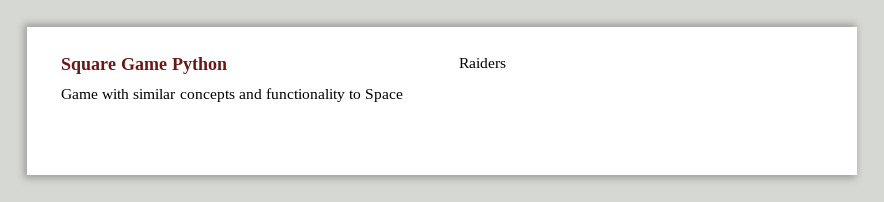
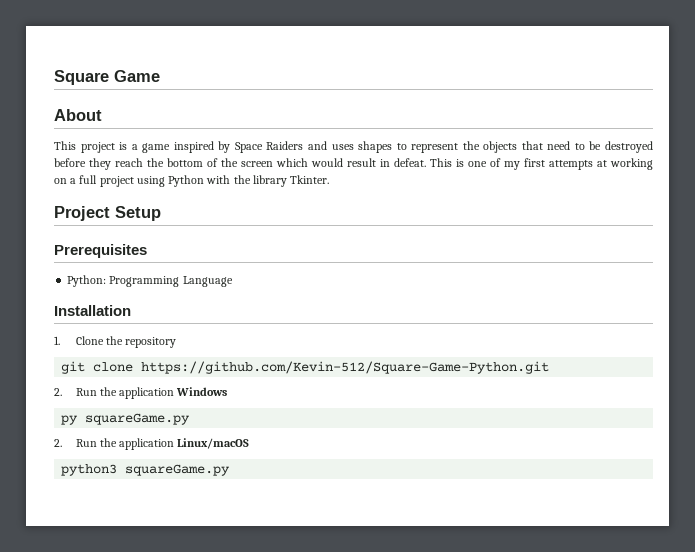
[172,57,227,74] [61,88,404,102] [459,58,506,68] Python // Game with similar concepts and functionality to Space Raiders -> [54,109,102,121] [54,141,653,153] [54,158,653,170] [54,175,330,187] [54,206,161,221] [54,244,147,258] [67,275,233,287] [54,305,131,316] [54,336,177,348] [61,361,550,374] [54,387,228,399] [61,413,191,425] [54,438,250,450] [61,464,231,476] // About // This project is a game inspired by Space Raiders and uses shapes to represent the objects that need to be destroyed before they reach the bottom of the screen which would result in defeat. This is one of my first attempts at working on a full project using Python with the library Tkinter. // Project Setup // Prerequisites // Python: Programming Language // Installation // 1. Clone the repository // git clone https://github.com/Kevin-512/Square-Game-Python.git // 2. Run the application Windows // py squareGame.py // 2. Run the application Linux/macOS // python3 squareGame.py

